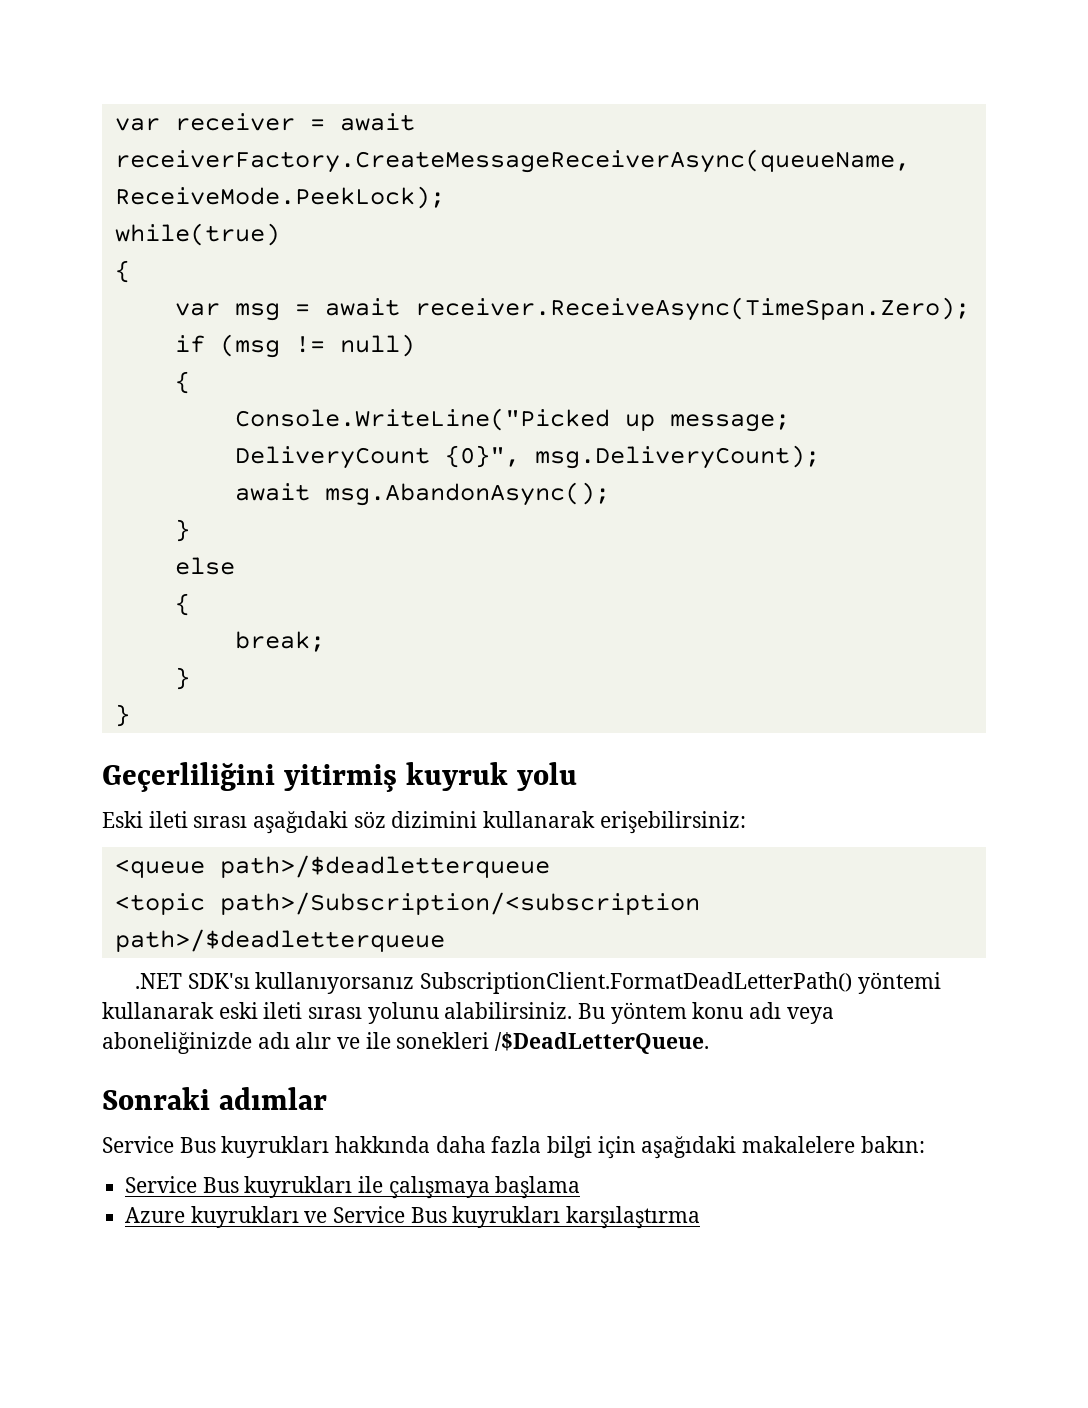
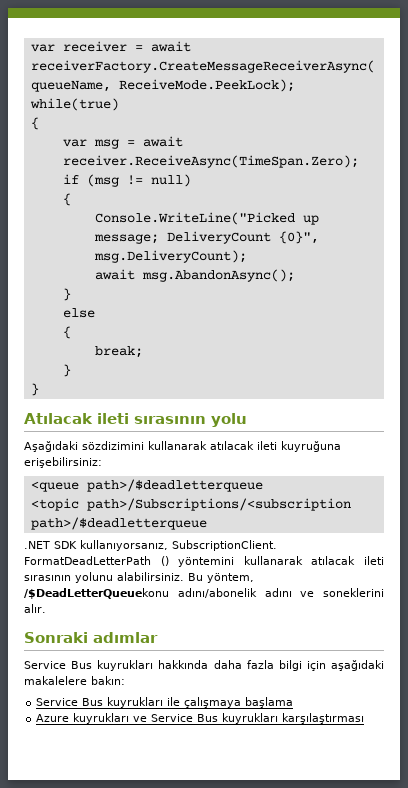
[102,762,578,792] [102,811,596,834] Geçerliliğini yitirmiş kuyruk yolu // Eski ileti sırası aşağıdaki söz dizimini kullanarak -> [24,413,247,427] [24,441,341,452] Atılacak ileti sırasının yolu // Aşağıdaki sözdizimini kullanarak atılacak ileti kuyruğuna
[219,892,700,915] path>/Subscription/<subscription -> [86,498,351,511] path>/Subscriptions/<subscription
[187,972,941,994] [102,1002,834,1024] [102,1032,710,1054] SDK'sı kullanıyorsanız SubscriptionClient.FormatDeadLetterPath() yöntemi kullanarak eski ileti sırası yolunu alabilirsiniz. Bu yöntem konu adı veya aboneliğinizde adı alır ve ile sonekleri /$DeadLetterQueue. -> [54,540,277,551] [24,556,384,567] [24,572,254,583] [24,588,384,599] [24,604,46,613] SDK kullanıyorsanız, SubscriptionClient. FormatDeadLetterPath () yöntemini kullanarak atılacak ileti sırasının yolunu alabilirsiniz. Bu yöntem, /$DeadLetterQueuekonu adını/abonelik adını ve soneklerini alır.
[566,1206,701,1229] karşılaştırma -> [282,713,365,724] karşılaştırması

